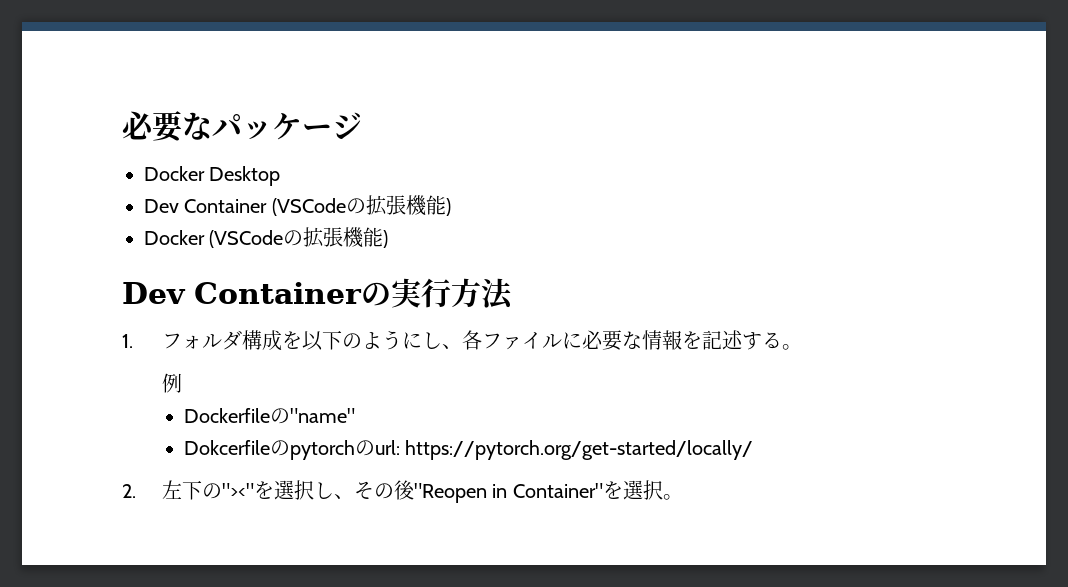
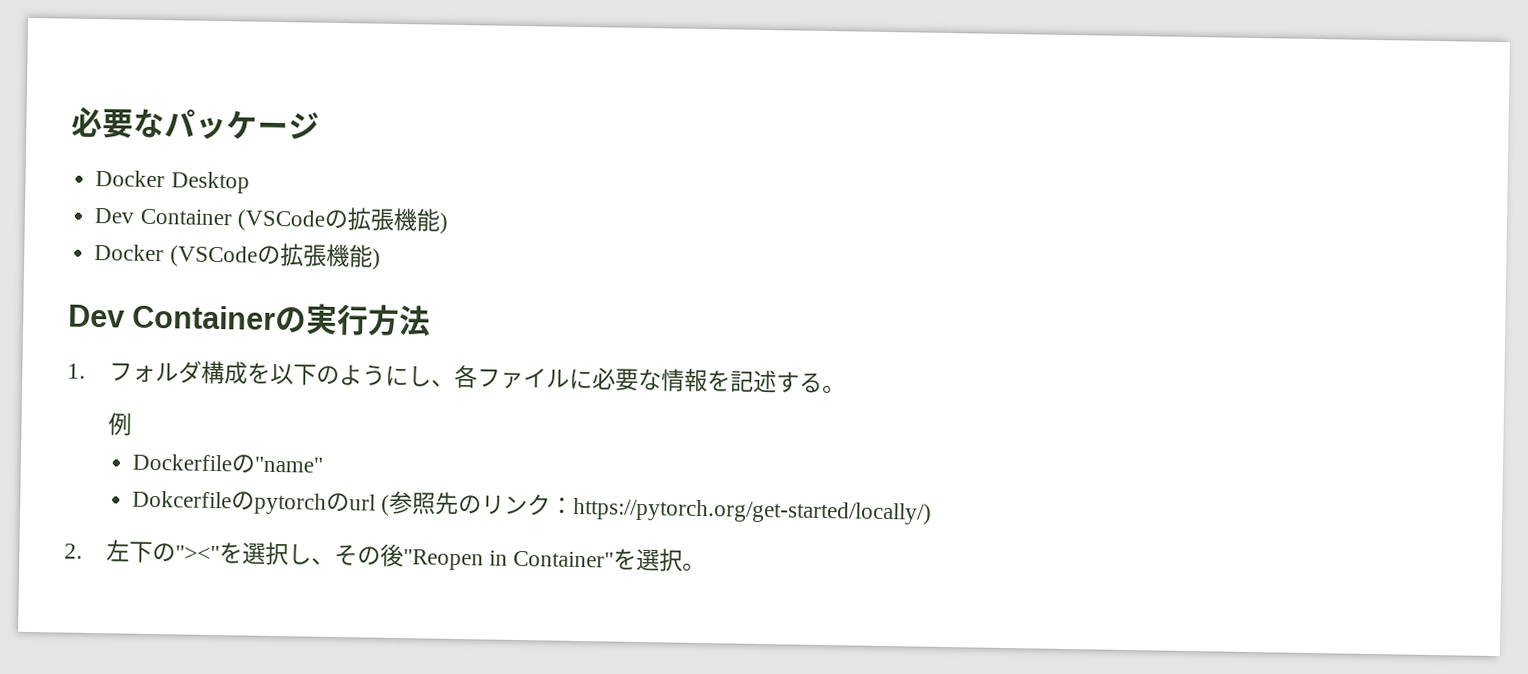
[374,440,754,460] url: https://pytorch.org/get-started/locally/ -> [349,490,933,525] url (参照先のリンク：https://pytorch.org/get-started/locally/)

